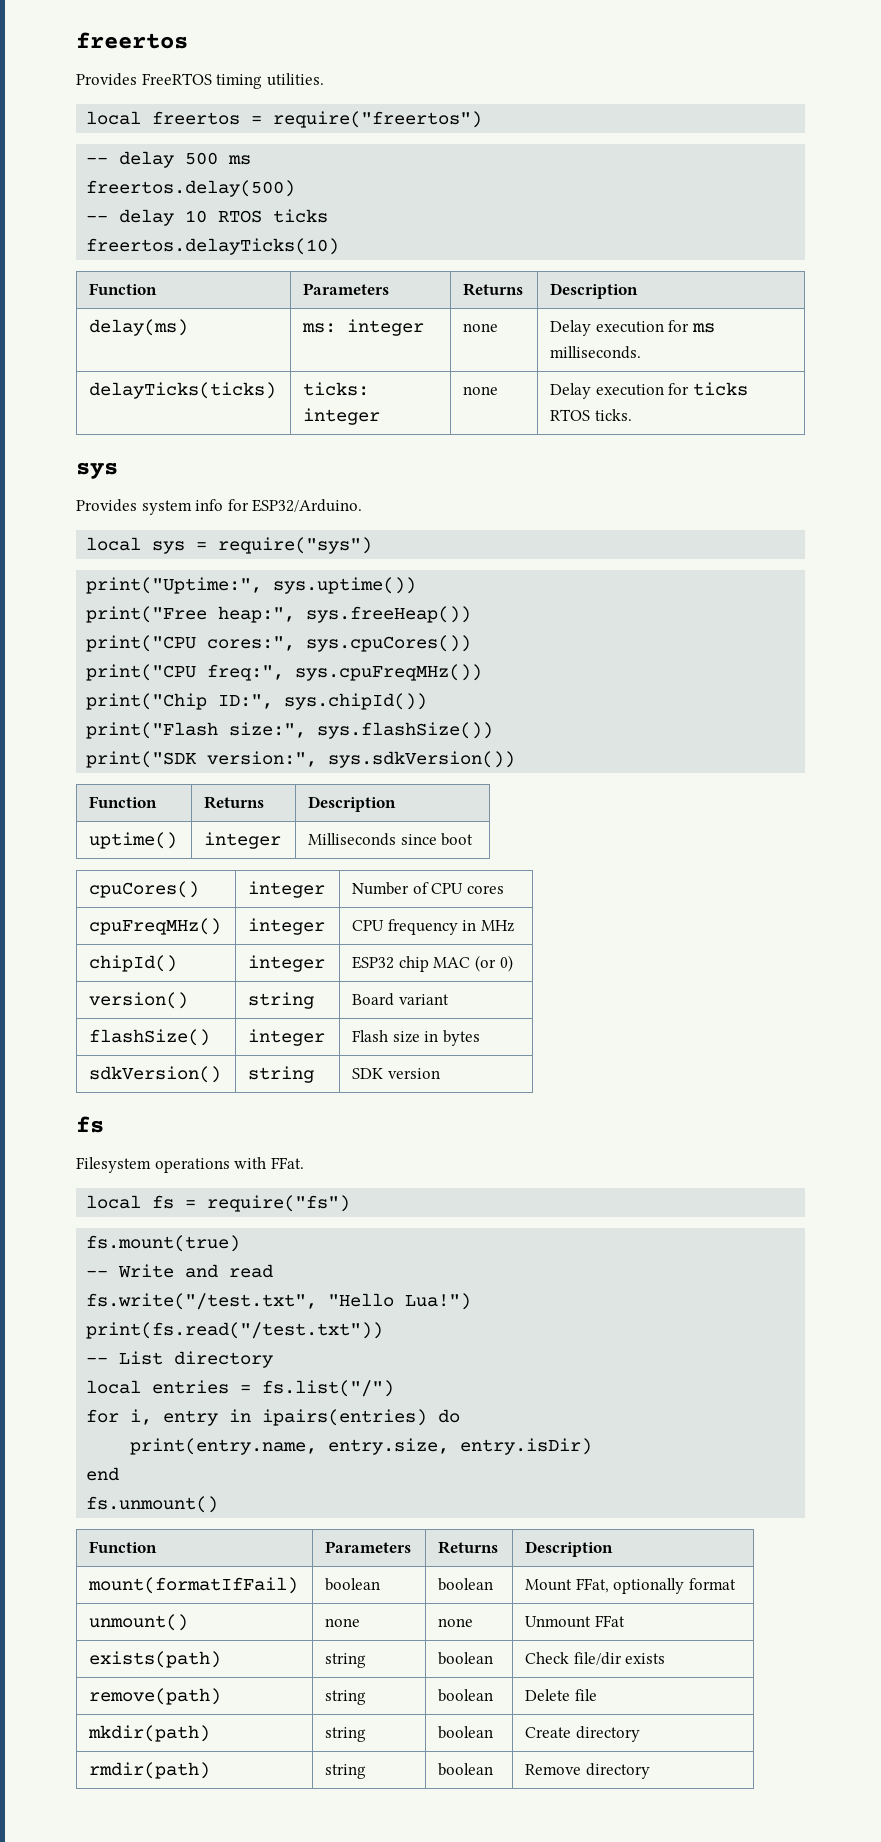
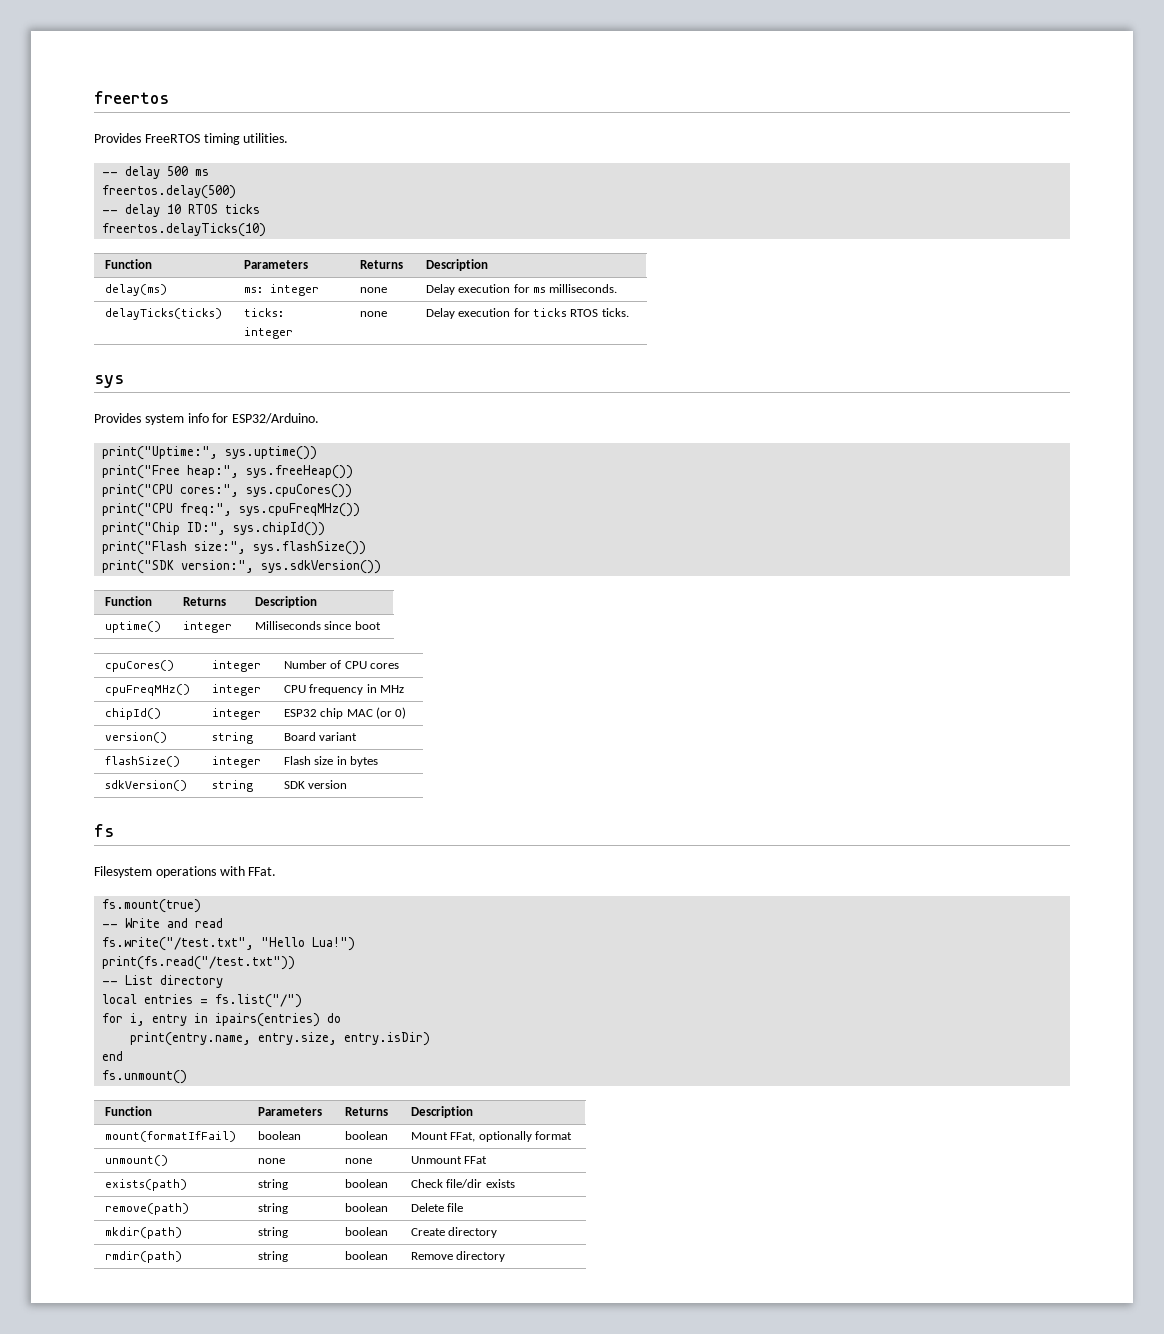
[86,111,483,128] // local freertos = require("freertos") -> (289, 138) none
[86,537,373,554] // local sys = require("sys") -> (320, 418) none
[86,1195,351,1212] // local fs = require("fs") -> (277, 871) none

